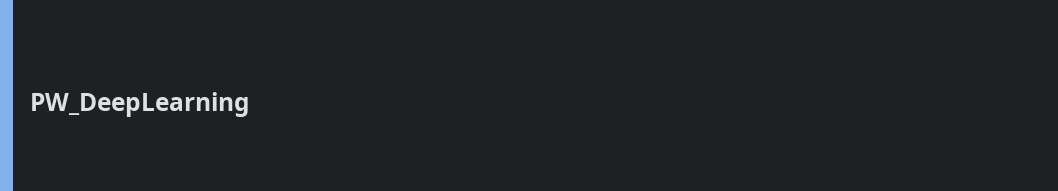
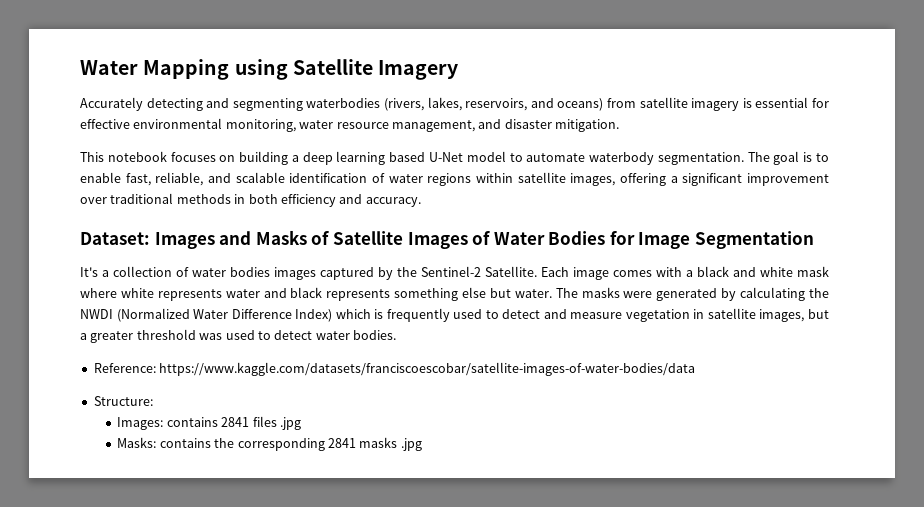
[30,92,250,117] PW_DeepLearning -> [80,59,459,80] [80,97,830,111] [80,118,619,132] [80,151,830,165] [80,172,829,186] [80,193,421,207] [80,230,815,249] [80,266,829,280] [80,287,829,301] [80,308,829,322] [80,329,396,343] [93,362,696,376] [93,396,153,406] [117,416,301,430] [117,437,422,451] Water Mapping using Satellite Imagery // Accurately detecting and segmenting waterbodies (rivers, lakes, reservoirs, and oceans) from satellite imagery is essential for effective environmental monitoring, water resource management, and disaster mitigation. // This notebook focuses on building a deep learning based U-Net model to automate waterbody segmentation. The goal is to enable fast, reliable, and scalable identification of water regions within satellite images, offering a significant improvement over traditional methods in both efficiency and accuracy. // Dataset: Images and Masks of Satellite Images of Water Bodies for Image Segmentation // It's a collection of water bodies images captured by the Sentinel-2 Satellite. Each image comes with a black and white mask where white represents water and black represents something else but water. The masks were generated by calculating the NWDI (Normalized Water Difference Index) which is frequently used to detect and measure vegetation in satellite images, but a greater threshold was used to detect water bodies. // Reference: https://www.kaggle.com/datasets/franciscoescobar/satellite-images-of-water-bodies/data // Structure: // Images: contains 2841 files .jpg // Masks: contains the corresponding 2841 masks .jpg

